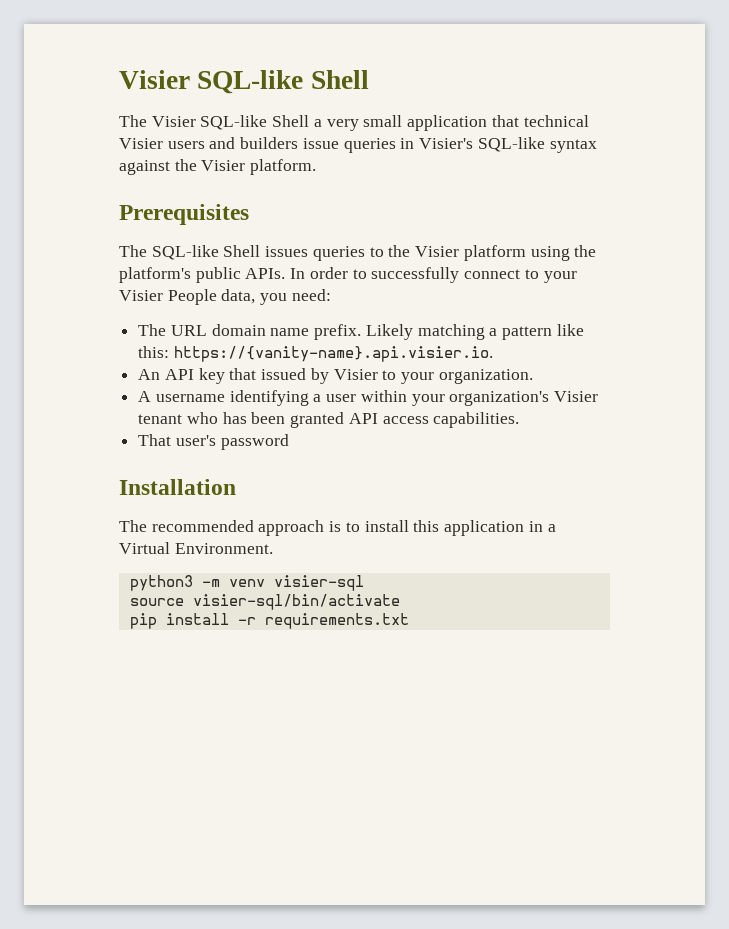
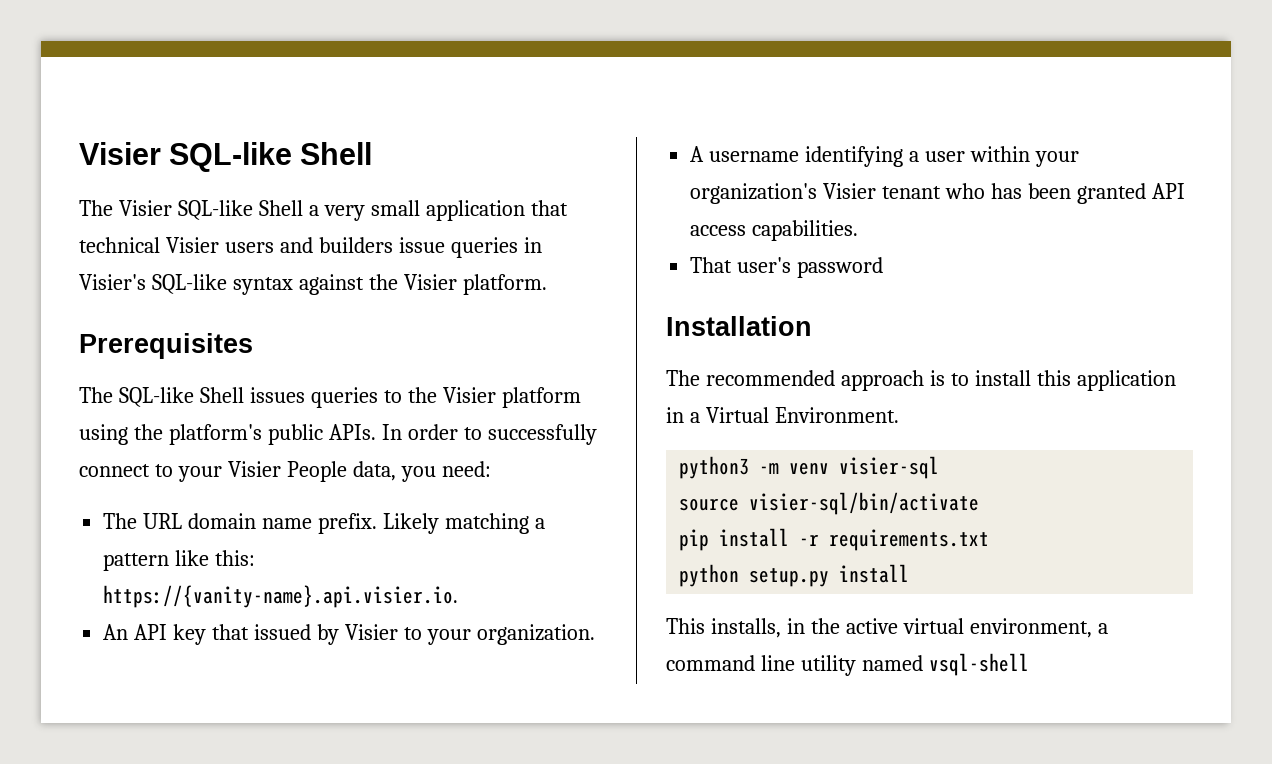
(409, 621) none -> [679,564,910,587] [666,618,1108,638] [666,653,1029,676] // python setup.py install // This installs, in the active virtual environment, a command line utility named vsql-shell

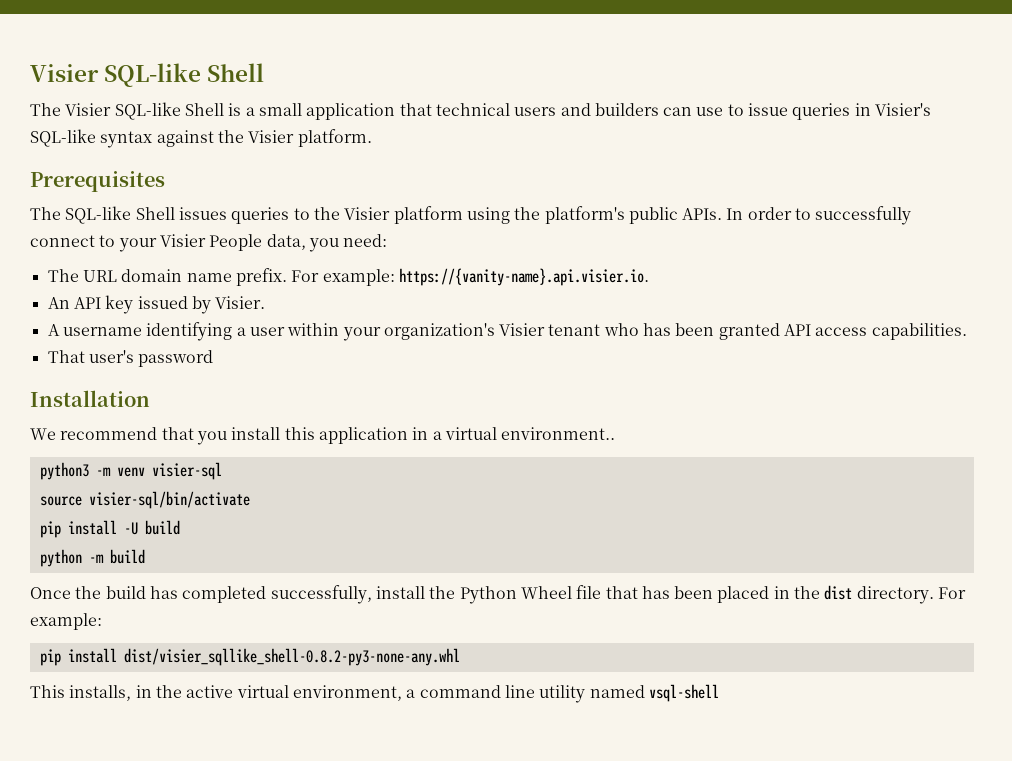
[308,205,365,221] a very -> [228,103,255,116] is a
[165,237,219,253] Visier -> (510, 109) none
(393, 245) none -> [663,104,744,116] can use to
[382,513,545,534] [103,550,256,571] Likely matching a pattern like this: -> [291,269,395,286] For example:
[212,624,250,640] that -> (134, 304) none
[344,624,595,645] Visier to your organization. -> [215,296,266,309] Visier.
[666,370,969,391] The recommended approach is to -> [30,427,227,445] We recommend that you
[705,407,899,423] Virtual Environment. -> [444,427,616,440] virtual environment..
[799,529,990,551] -r requirements.txt -> [123,520,180,535] -U build
[749,564,910,587] setup.py install -> [88,549,145,564] [30,585,967,604] [30,613,102,630] [39,648,460,666] -m build // Once the build has completed successfully, install the Python Wheel file that has been placed in the dist directory. For example: // pip install dist/visier_sqllike_shell-0.8.2-py3-none-any.whl

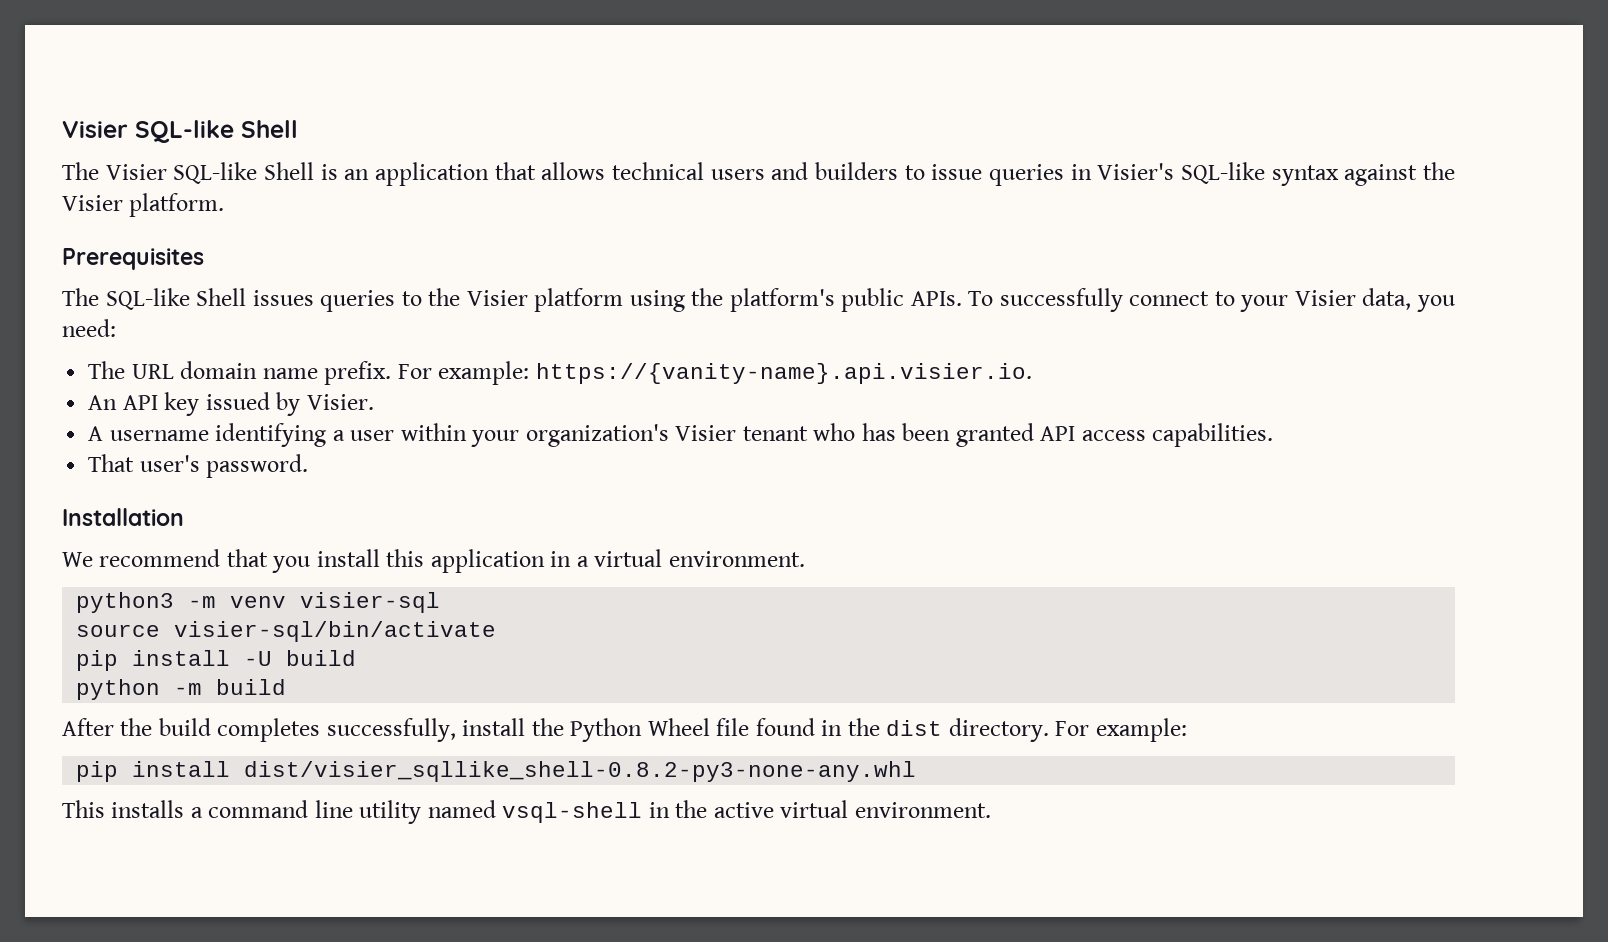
[245,103,302,116] a small -> [344,169,370,180] an
(432, 109) none -> [541,162,606,180] allows
[663,107,724,116] can use -> (898, 171) none
[726,207,812,220] In order to -> [968,291,994,306] To
[209,234,263,251] People -> (1356, 298) none
[138,350,214,367] password -> [206,454,309,478] password.
[501,427,616,440] environment.. -> [668,551,805,567] environment.
[30,587,71,599] Once -> [62,718,114,736] After
[149,586,267,603] has completed -> [217,718,321,742] completes
[605,586,770,603] that has been placed -> [755,718,815,736] found
[69,685,402,701] installs, in the active virtual environment, -> [111,800,185,818] installs
(719, 693) none -> [648,800,991,818] in the active virtual environment.

